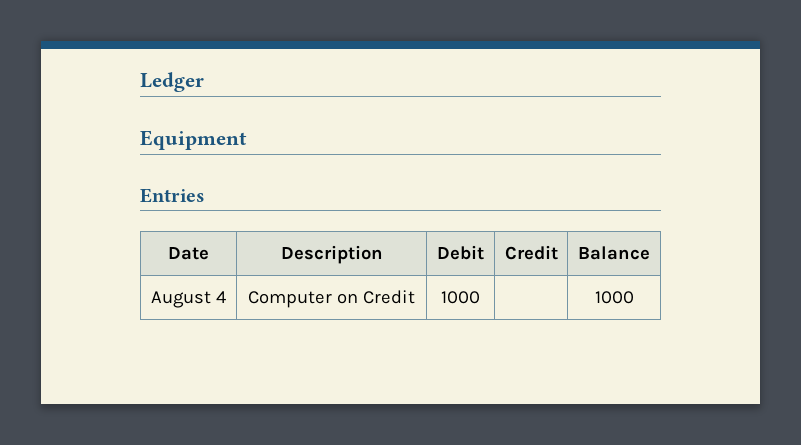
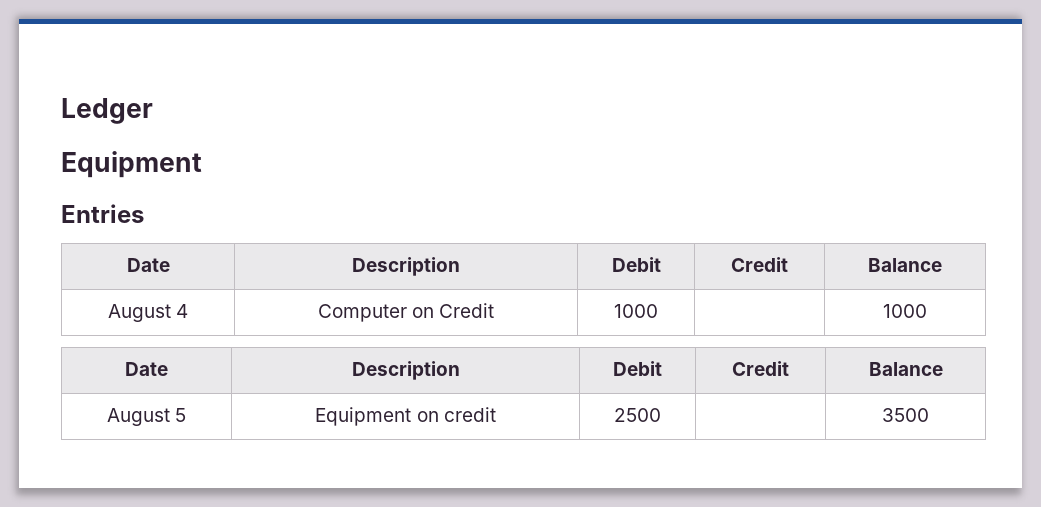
(634, 297) none -> [125,362,168,376] [351,361,460,380] [613,361,662,376] [732,361,789,376] [868,362,943,376] [106,408,187,426] [315,407,496,426] [614,408,661,422] [882,408,929,422] // Date | Description | Debit | Credit | Balance // August 5 | Equipment on credit | 2500 | | 3500

